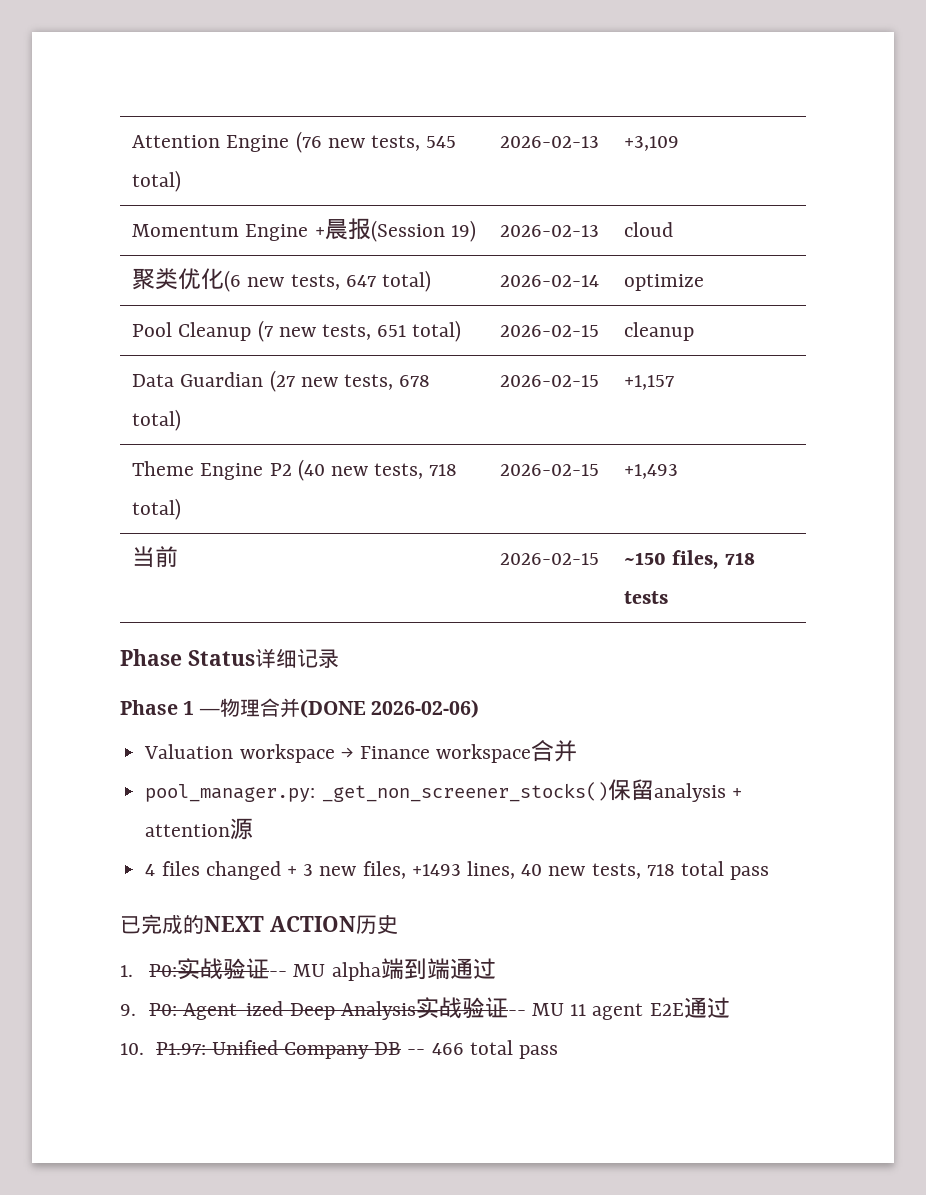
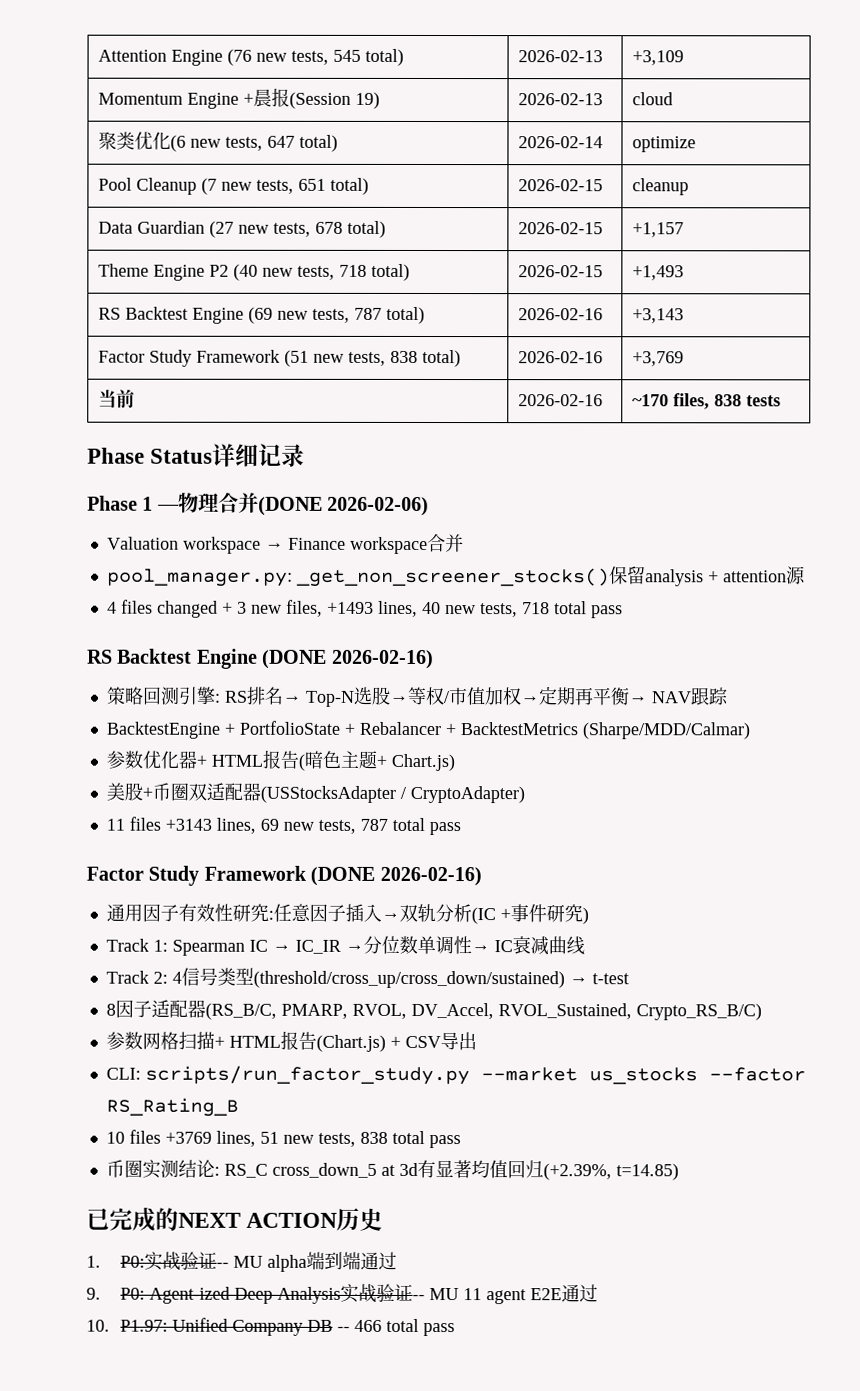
[132,546,179,568] [500,553,600,565] [624,550,755,569] 当前 | 2026-02-15 | ~150 files, 718 -> [98,306,426,324] [518,308,604,321] [632,308,685,324] [98,349,462,368] [518,351,604,364] [632,351,685,367] [98,389,136,408] [518,394,604,407] [632,393,743,410] RS Backtest Engine (69 new tests, 787 total) | 2026-02-16 | +3,143 // Factor Study Framework (51 new tests, 838 total) | 2026-02-16 | +3,769 // 当前 | 2026-02-16 | ~170 files, 838
(770, 873) none -> [87,648,434,670] [105,686,729,707] [105,720,750,740] [105,749,455,772] [105,782,525,804] [105,816,461,836] [86,865,482,887] [105,903,589,925] [105,935,585,956] [105,967,629,989] [105,999,762,1021] [105,1030,477,1052] [105,1065,806,1086] [105,1097,239,1117] [105,1129,461,1149] [105,1159,679,1181] // RS Backtest Engine (DONE 2026-02-16) // 策略回测引擎: RS排名→ Top-N选股→等权/市值加权→定期再平衡→ NAV跟踪 // BacktestEngine + PortfolioState + Rebalancer + BacktestMetrics (Sharpe/MDD/Calmar) // 参数优化器+ HTML报告(暗色主题+ Chart.js) // 美股+币圈双适配器(USStocksAdapter / CryptoAdapter) // 11 files +3143 lines, 69 new tests, 787 total pass // Factor Study Framework (DONE 2026-02-16) // 通用因子有效性研究:任意因子插入→双轨分析(IC +事件研究) // Track 1: Spearman IC → IC_IR →分位数单调性→ IC衰减曲线 // Track 2: 4信号类型(threshold/cross_up/cross_down/sustained) → t-test // 8因子适配器(RS_B/C, PMARP, RVOL, DV_Accel, RVOL_Sustained, Crypto_RS_B/C) // 参数网格扫描+ HTML报告(Chart.js) + CSV导出 // CLI: scripts/run_factor_study.py --market us_stocks --factor RS_Rating_B // 10 files +3769 lines, 51 new tests, 838 total pass // 币圈实测结论: RS_C cross_down_5 at 3d有显著均值回归(+2.39%, t=14.85)

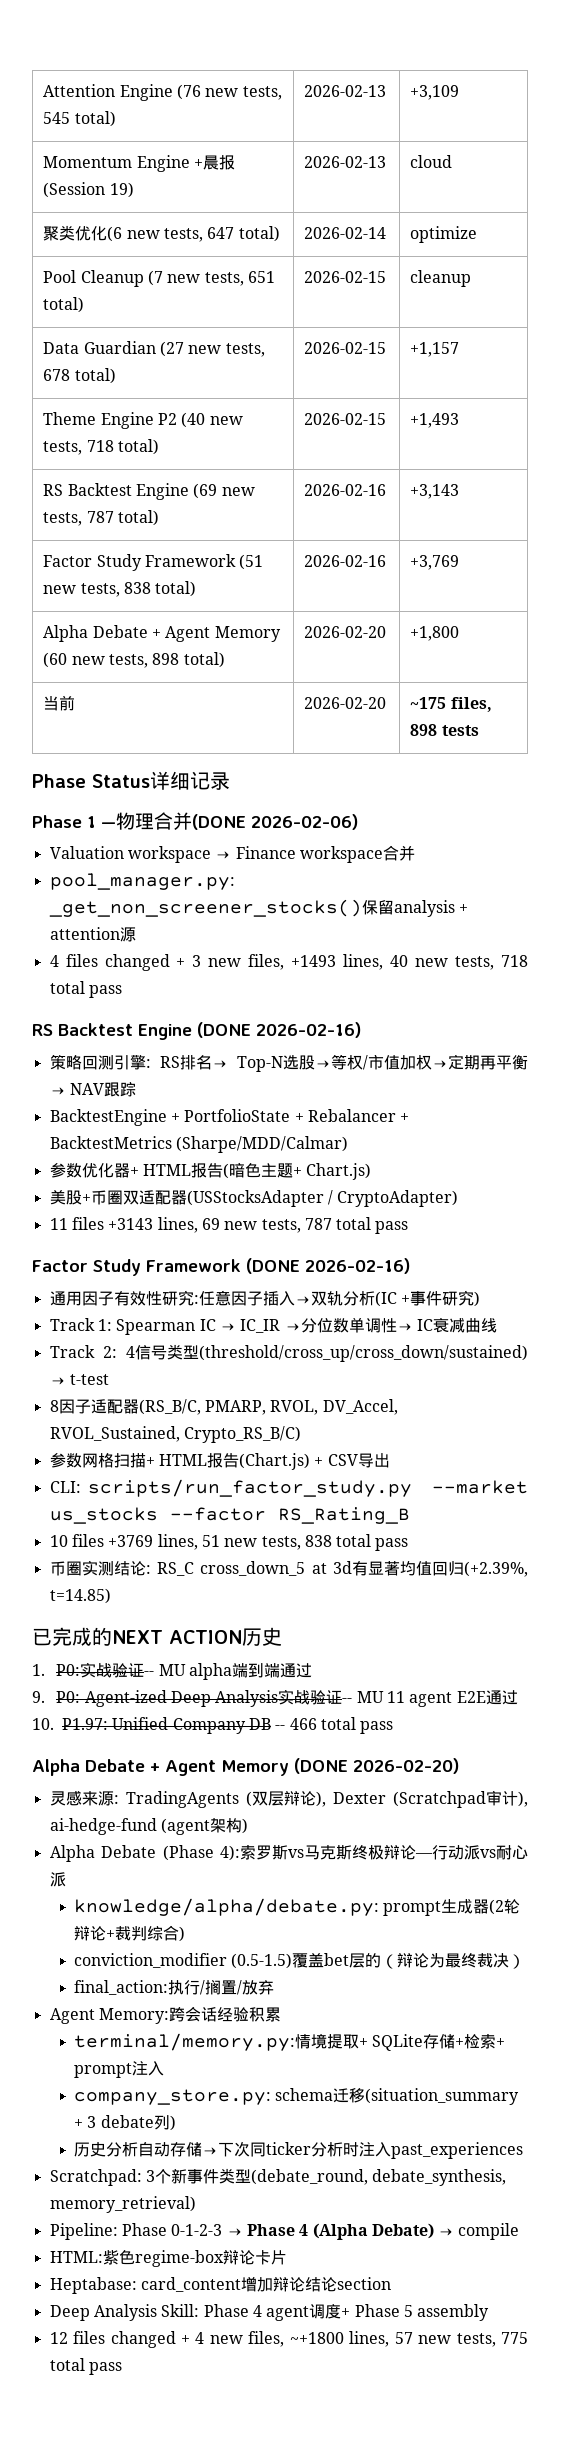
[98,389,136,408] [518,394,604,407] [632,393,743,410] 当前 | 2026-02-16 | ~170 files, 838 -> [43,625,281,642] [43,652,225,668] [304,626,387,638] [410,626,460,641] [43,695,76,711] [304,697,387,709] [410,697,492,712] [410,724,438,736] Alpha Debate + Agent Memory (60 new tests, 898 total) | 2026-02-20 | +1,800 // 当前 | 2026-02-20 | ~175 files, 898
(455, 1329) none -> [32,1758,459,1776] [49,1790,528,1808] [49,1818,248,1835] [49,1845,528,1862] [49,1872,66,1887] [74,1898,521,1916] [74,1925,186,1942] [74,1953,526,1969] [74,1980,275,1995] [49,2006,281,2024] [74,2033,506,2051] [74,2061,165,2078] [74,2088,520,2105] [74,2115,176,2131] [74,2141,524,2159] [49,2168,507,2186] [49,2196,196,2213] [49,2223,520,2240] [49,2250,287,2267] [49,2276,391,2294] [49,2304,490,2321] [49,2331,528,2348] [49,2358,122,2375] // Alpha Debate + Agent Memory (DONE 2026-02-20) // 灵感来源: TradingAgents (双层辩论), Dexter (Scratchpad审计), ai-hedge-fund (agent架构) // Alpha Debate (Phase 4):索罗斯vs马克斯终极辩论—行动派vs耐心派 // knowledge/alpha/debate.py: prompt生成器(2轮辩论+裁判综合) // conviction_modifier (0.5-1.5)覆盖bet层的（辩论为最终裁决） // final_action:执行/搁置/放弃 // Agent Memory:跨会话经验积累 // terminal/memory.py:情境提取+ SQLite存储+检索+ prompt注入 // company_store.py: schema迁移(situation_summary + 3 debate列) // 历史分析自动存储→下次同ticker分析时注入past_experiences // Scratchpad: 3个新事件类型(debate_round, debate_synthesis, memory_retrieval) // Pipeline: Phase 0-1-2-3 → Phase 4 (Alpha Debate) → compile // HTML:紫色regime-box辩论卡片 // Heptabase: card_content增加辩论结论section // Deep Analysis Skill: Phase 4 agent调度+ Phase 5 assembly // 12 files changed + 4 new files, ~+1800 lines, 57 new tests, 775 total pass

